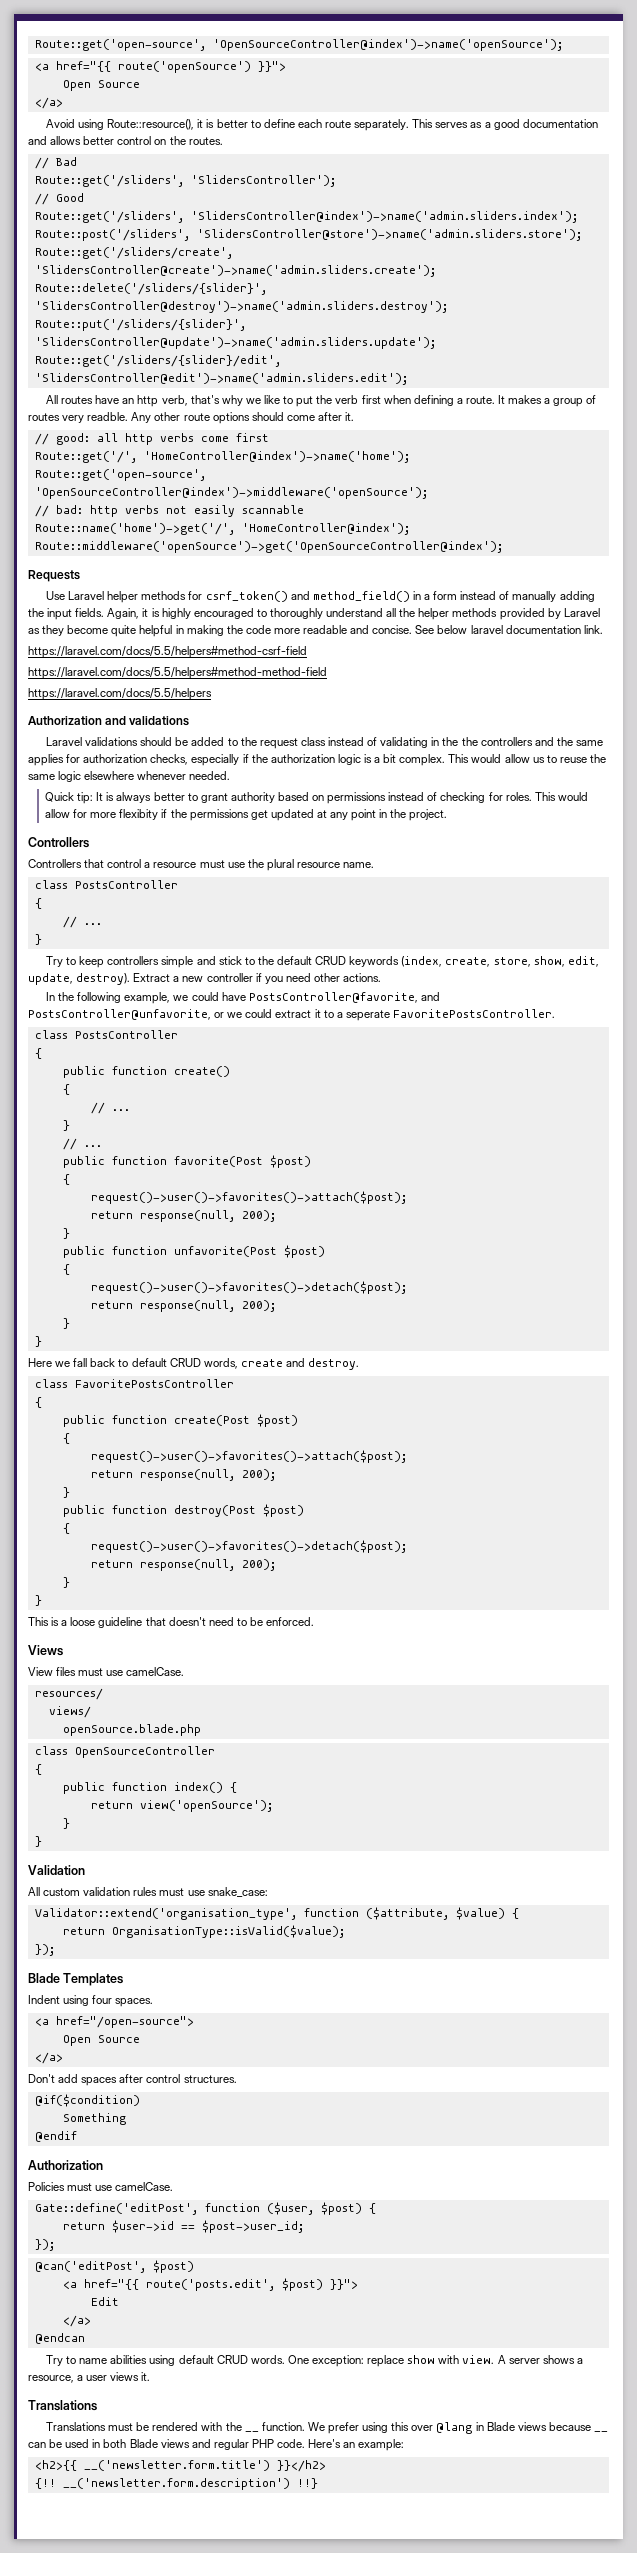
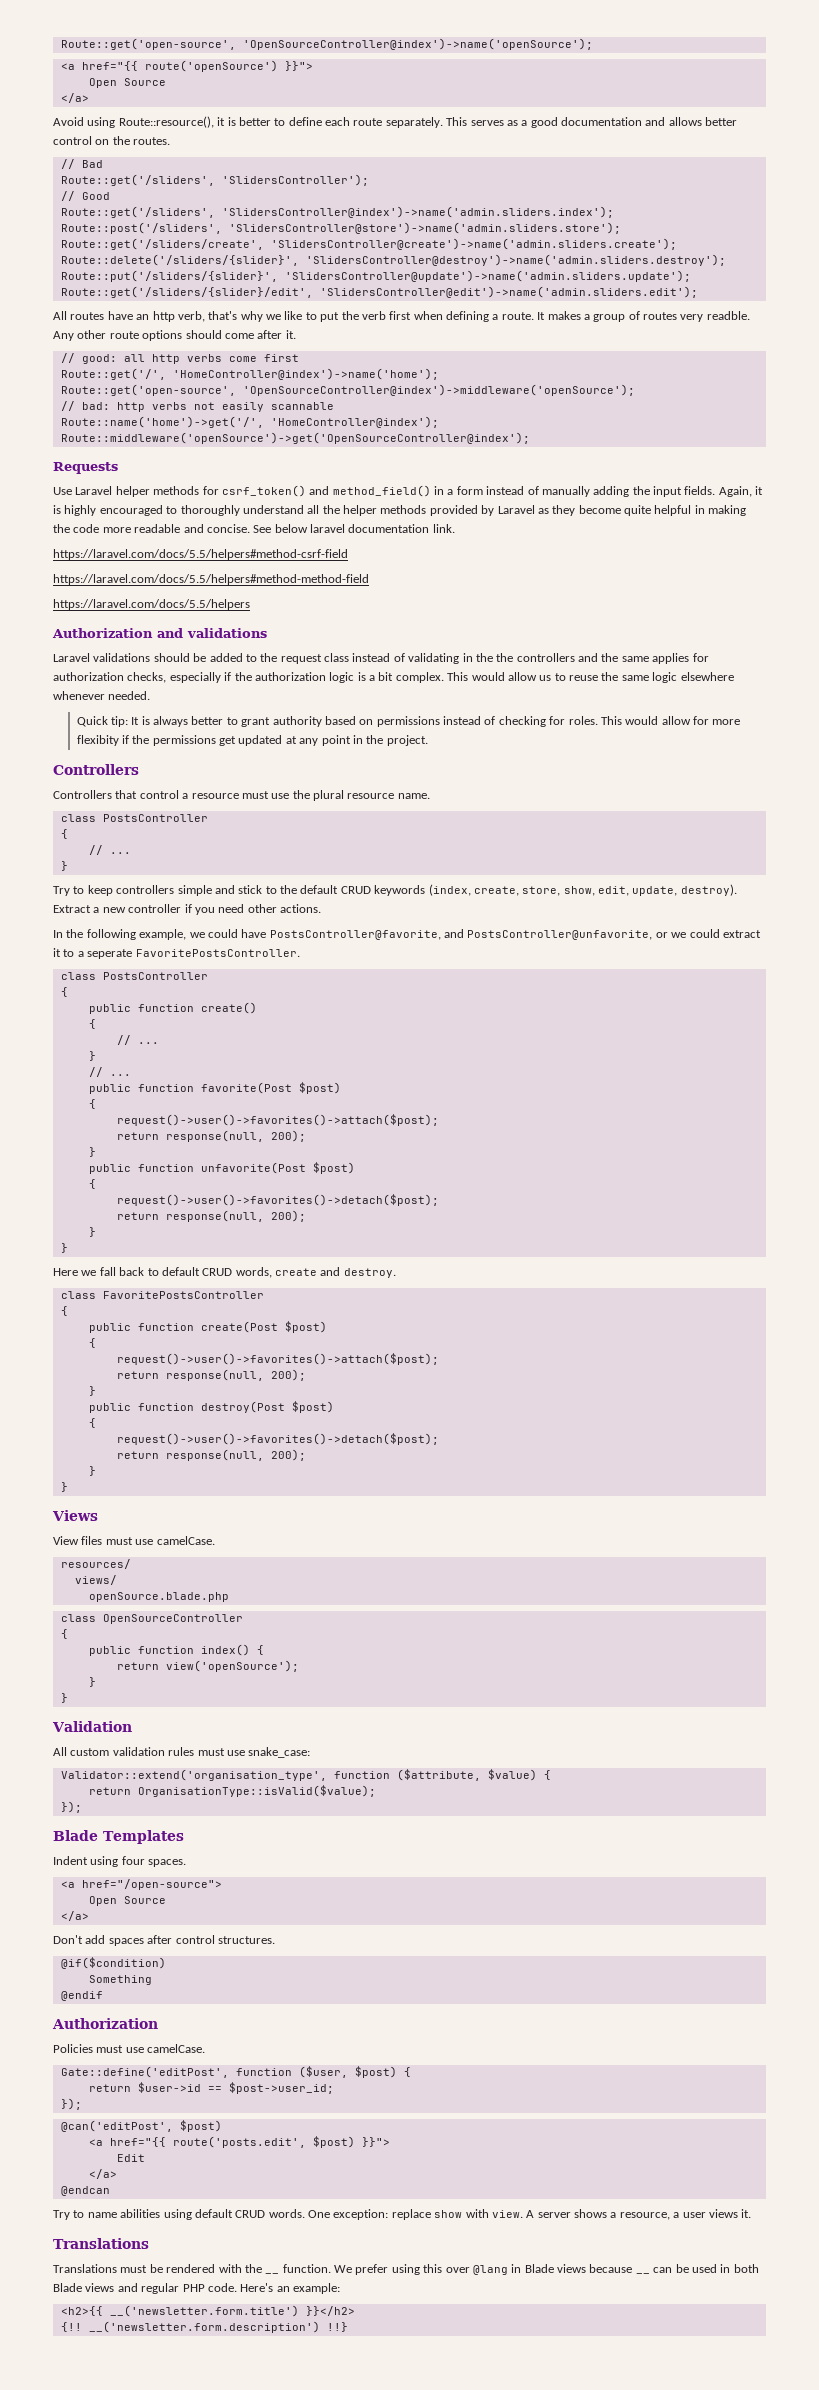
[28,1617,315,1628] // This is a loose guideline that doesn't need to be enforced. -> (68, 1487) none

